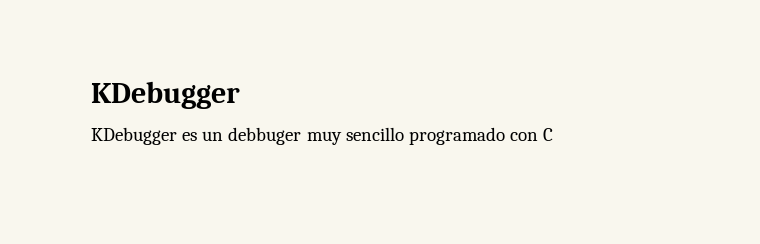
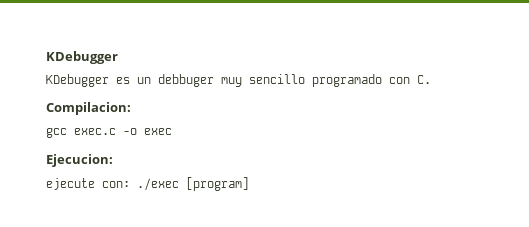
[543,128,554,141] C -> [417,75,431,84] [46,102,131,115] [46,128,172,138] [46,154,113,167] [46,177,249,191] C. // Compilacion: // gcc exec.c -o exec // Ejecucion: // ejecute con: ./exec [program]

